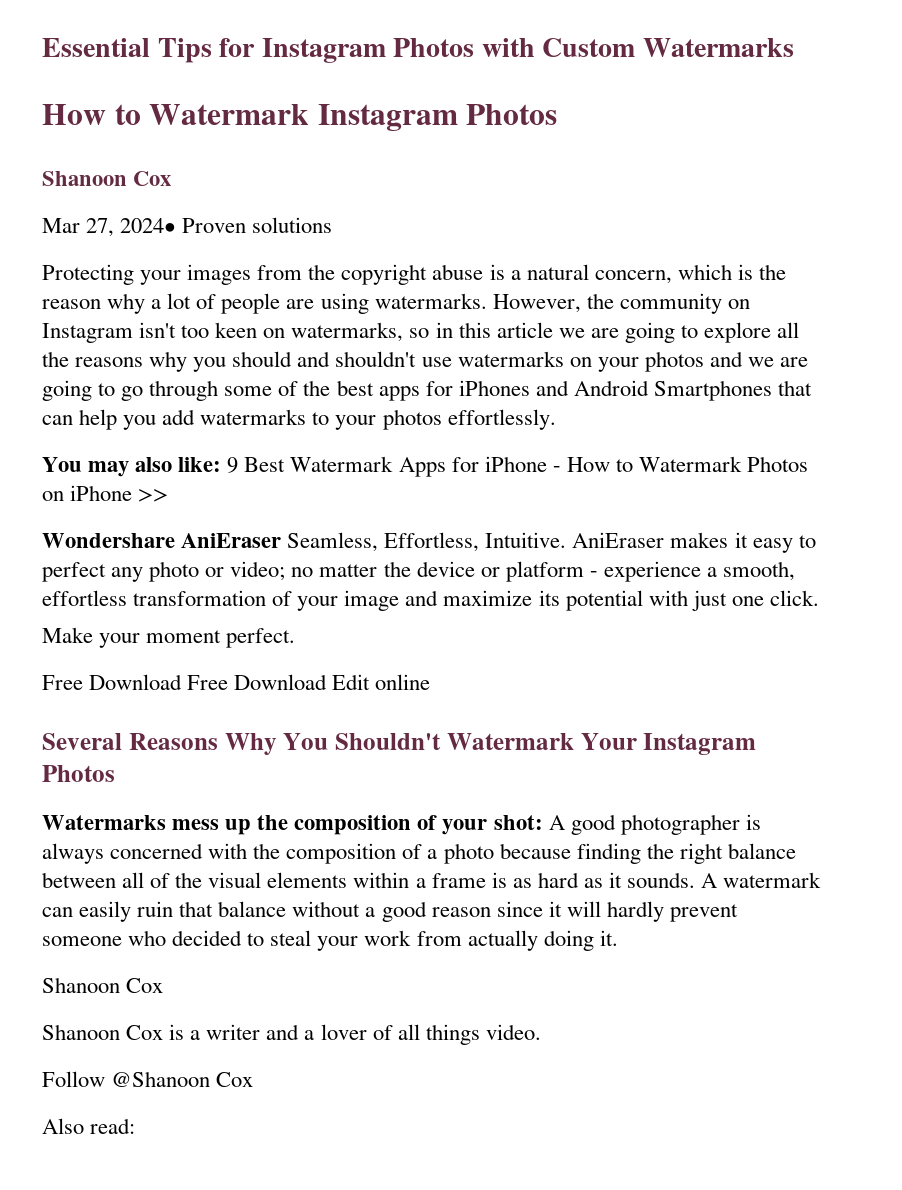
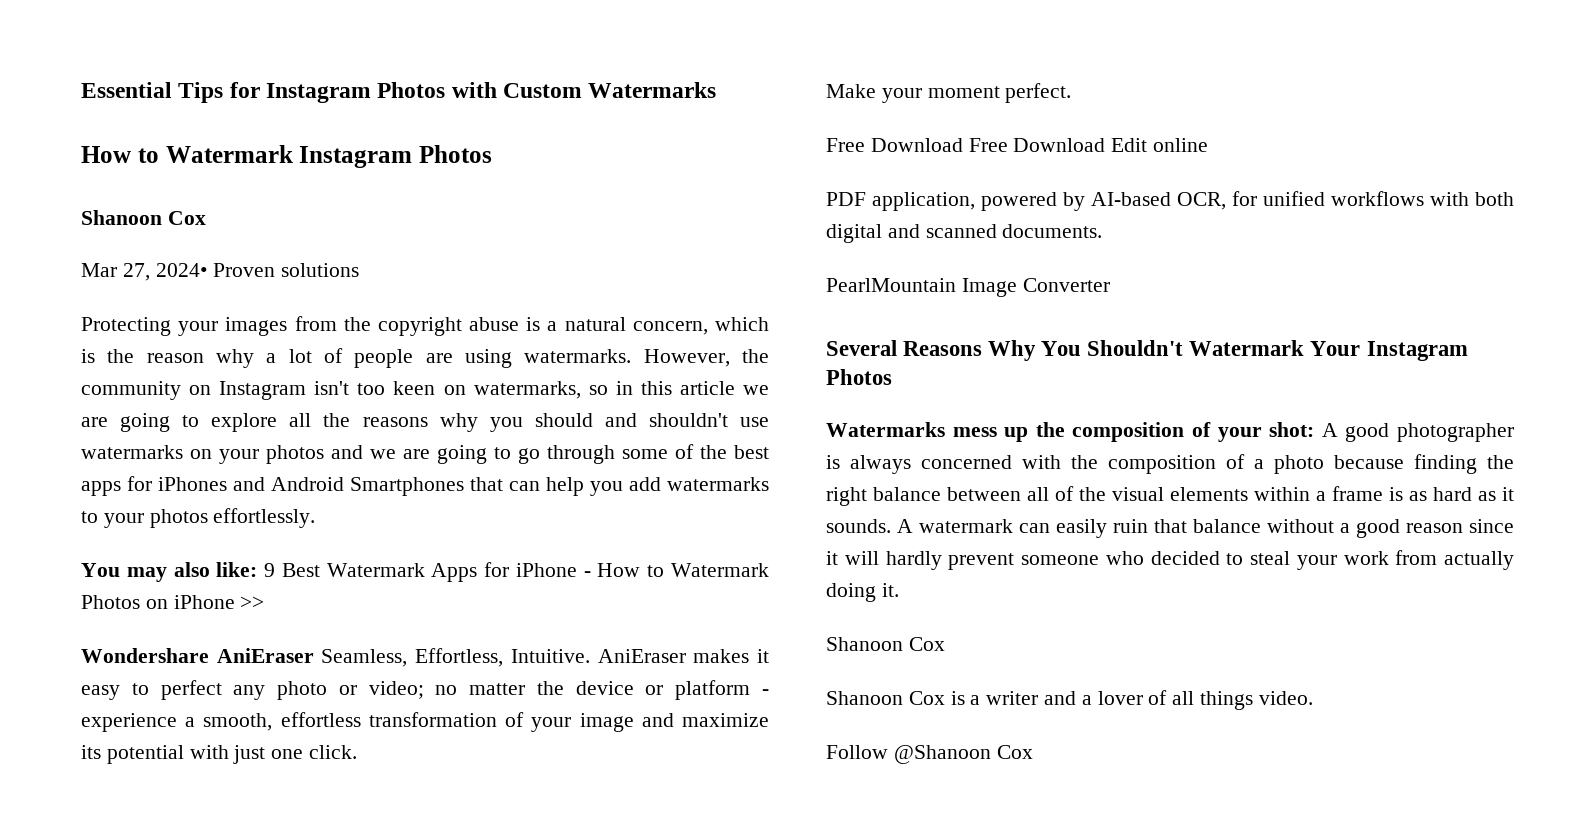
(431, 682) none -> [826,191,1514,211] [826,224,1103,243] [826,278,1110,297] // PDF application, powered by AI-based OCR, for unified workflows with both digital and scanned documents. // PearlMountain Image Converter
[42,1118,136,1134] // Also read: -> (1033, 752) none

